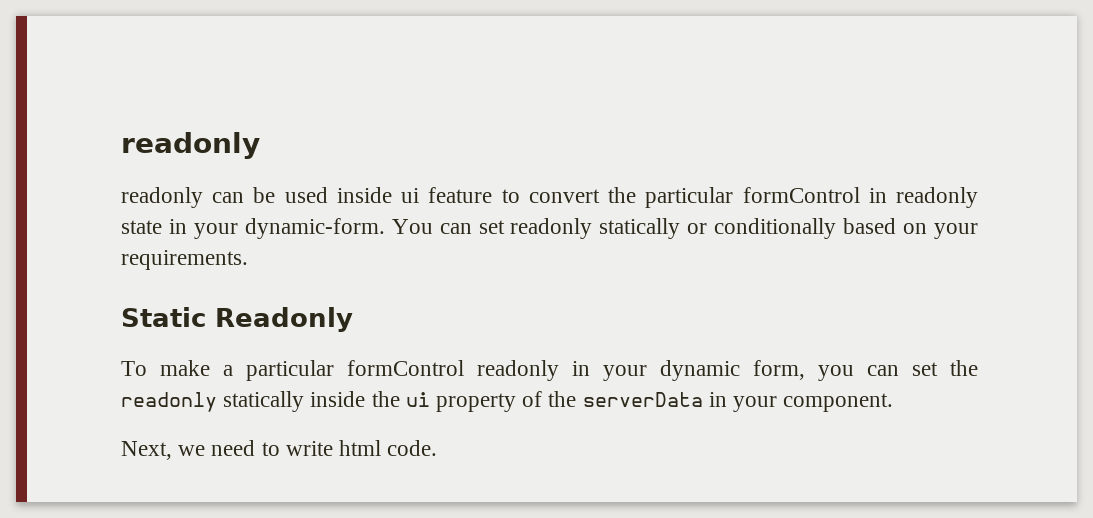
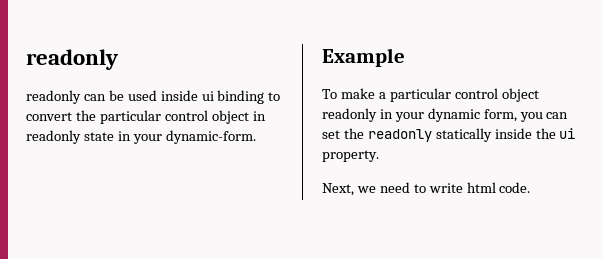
[428,187,493,203] feature -> [217,90,265,104] binding
[742,187,860,203] formControl -> [164,110,249,124] control object
[391,218,978,239] [121,250,248,270] [121,307,353,332] You can set readonly statically or conditionally based on your requirements. // Static Readonly -> [322,48,405,67] // Example
[347,360,464,376] formControl -> [454,88,539,102] control object
[436,391,894,412] property of the serverData in your component. -> [322,150,379,162] property.

